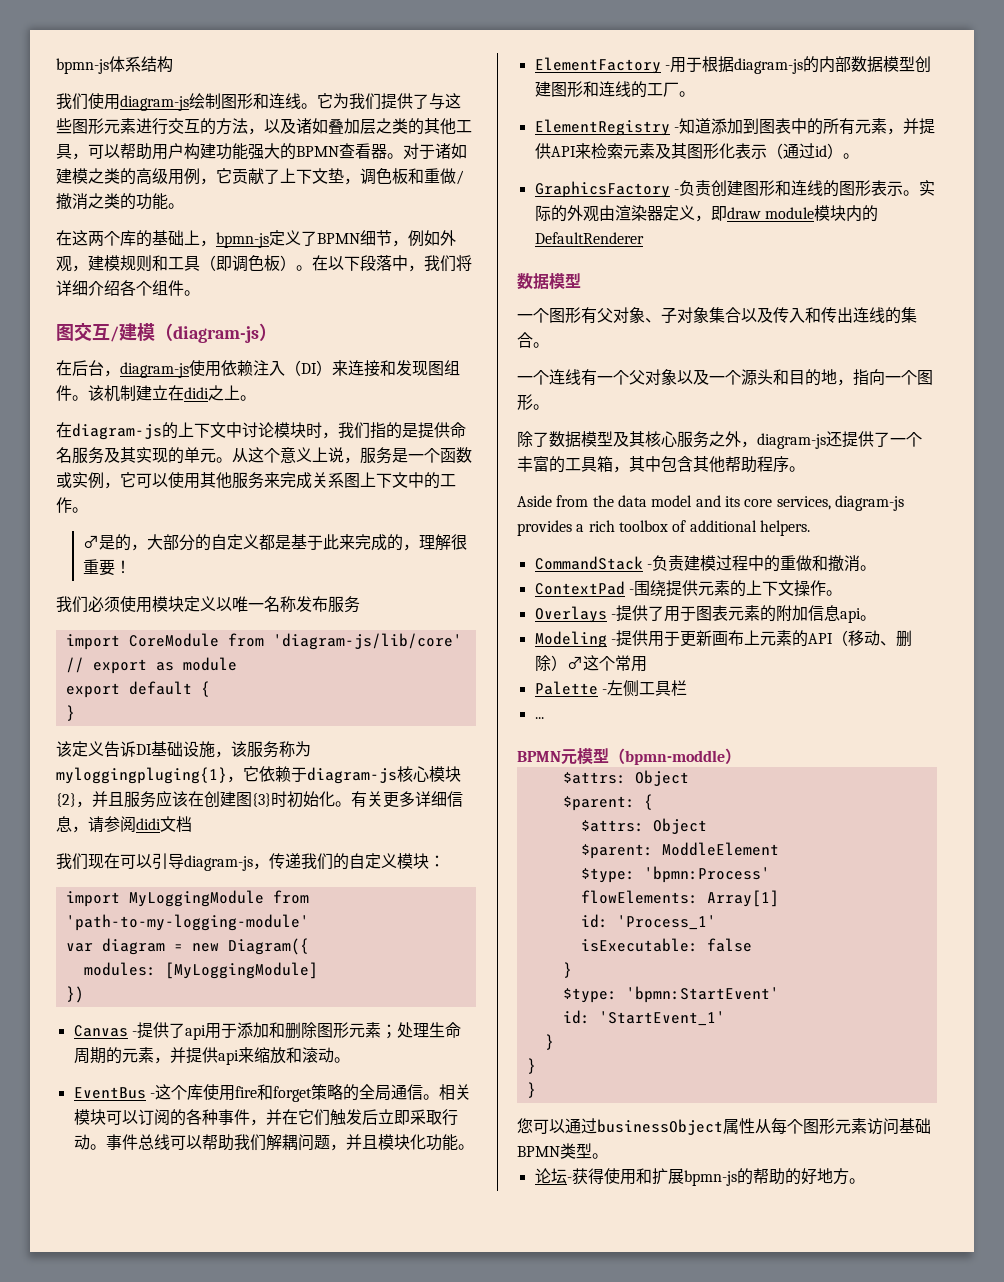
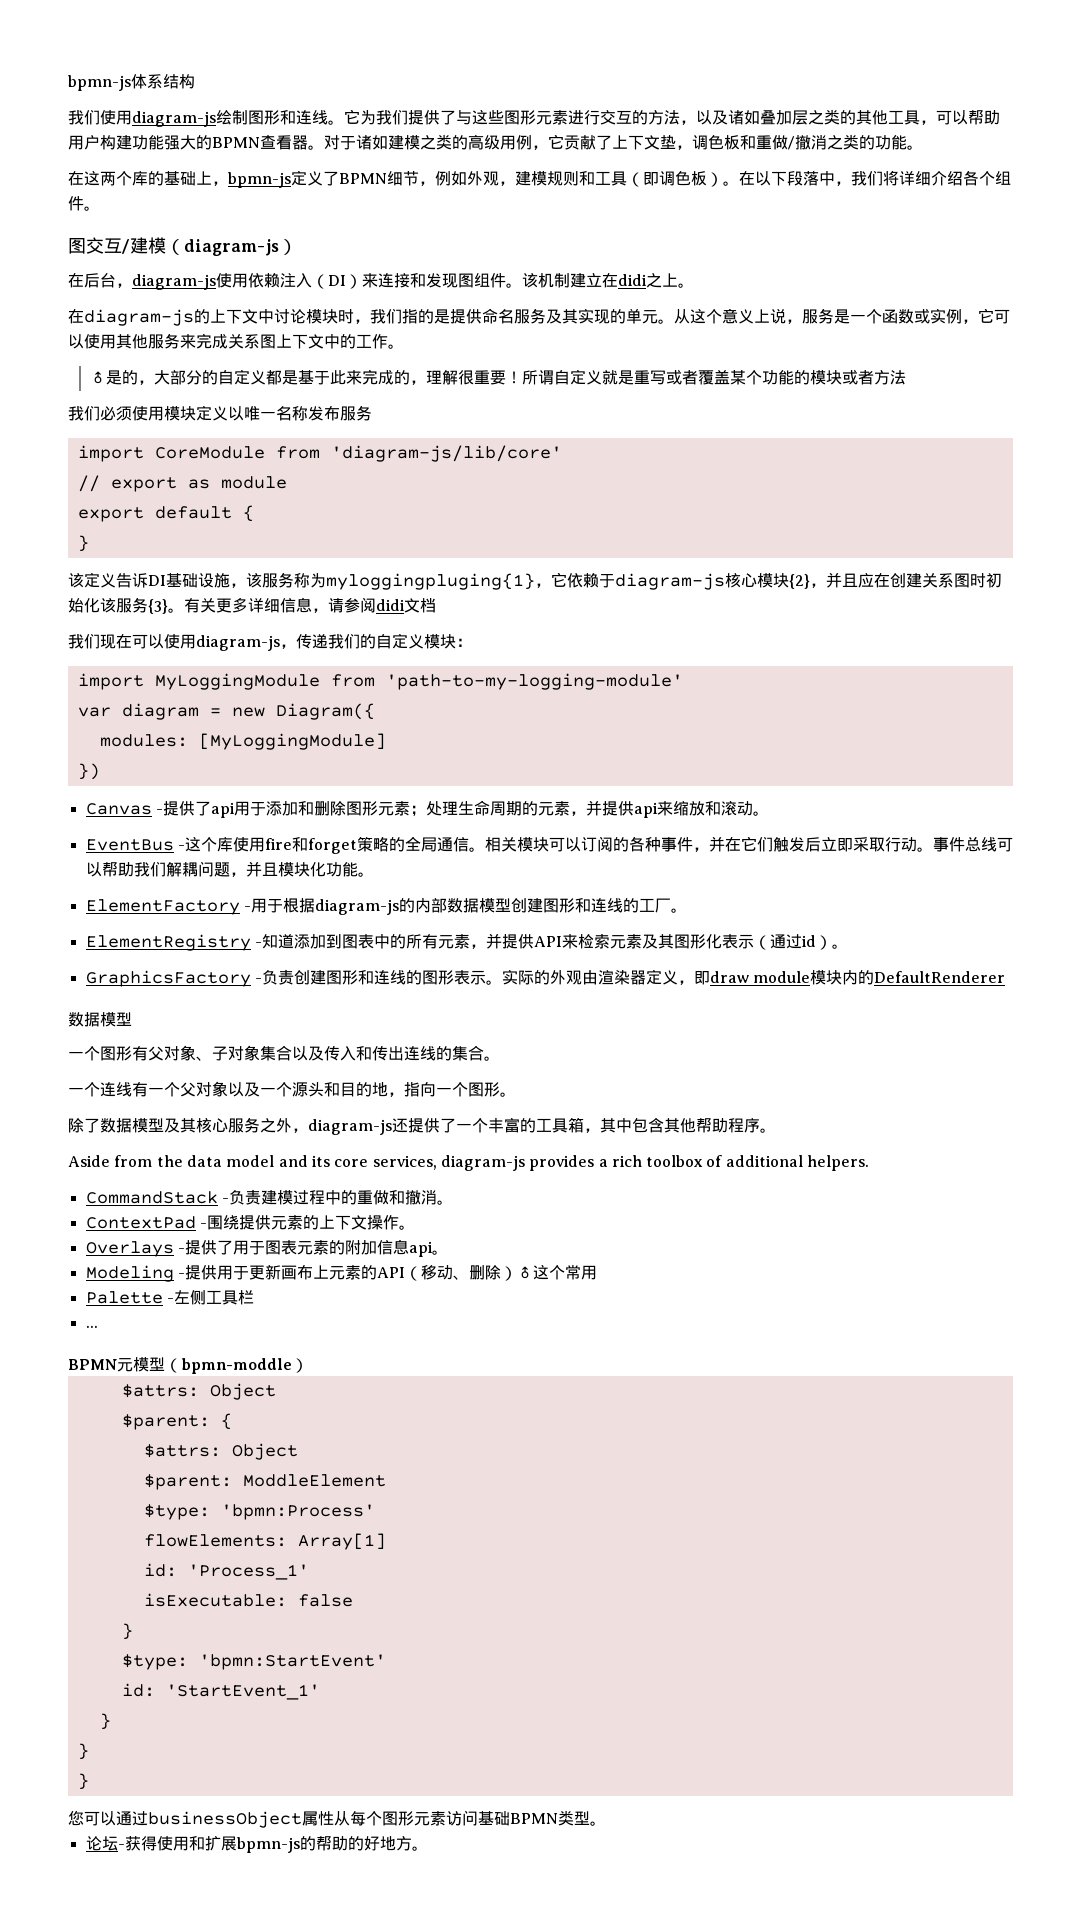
(132, 567) none -> [521,369,906,385] 所谓自定义就是重写或者覆盖某个功能的模块或者方法
[124,790,335,808] 服务应该在创建图{3}时初始化 -> [858,573,1002,588] [68,597,168,614] 应在创建关系图时初始化该服务{3}
[152,853,184,870] 引导 -> [164,634,196,649] 使用

